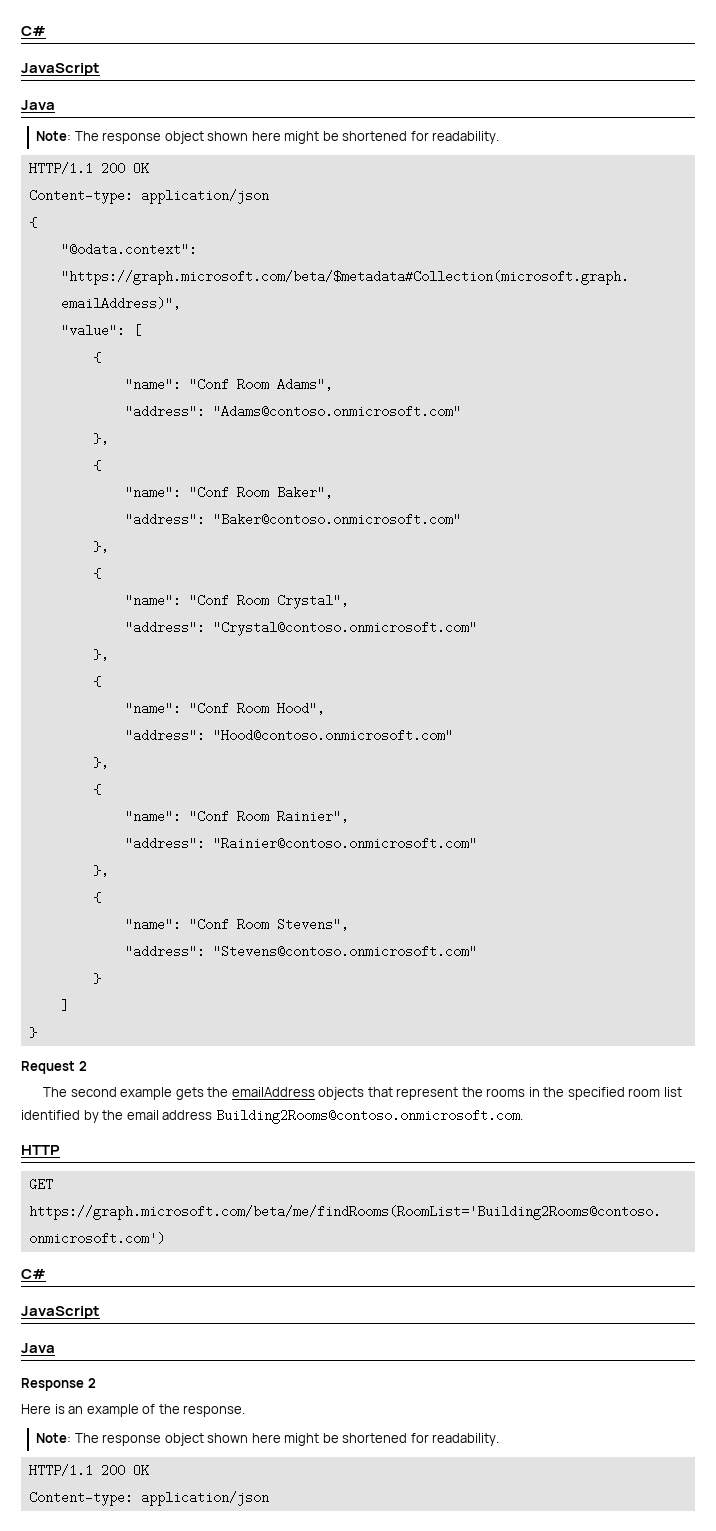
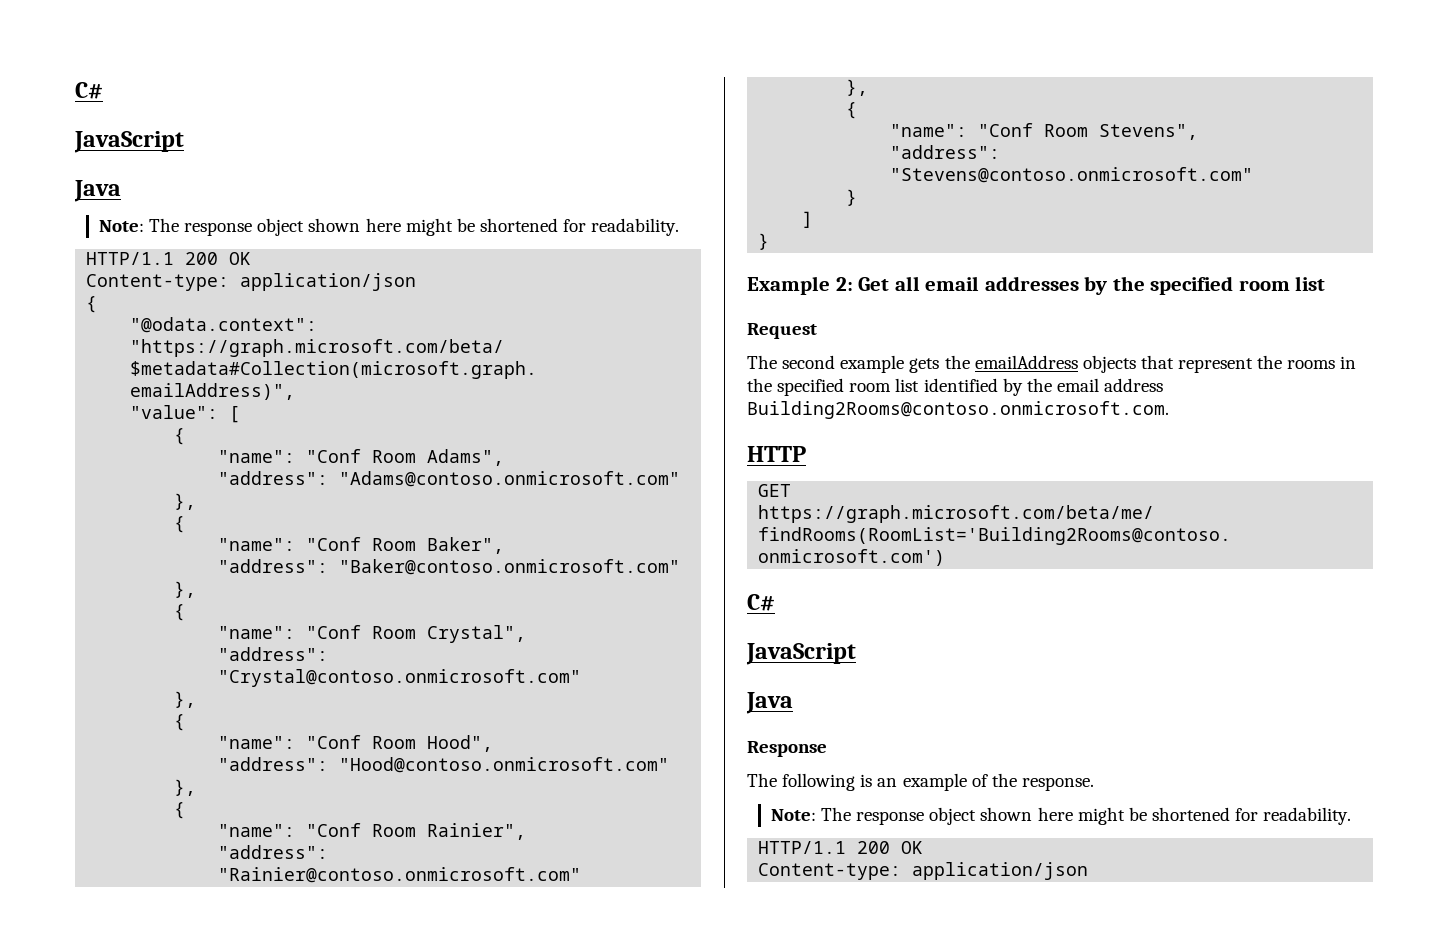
(37, 1032) none -> [747,276,1326,295] // Example 2: Get all email addresses by the specified room list
[78,1061,87,1071] 2 -> (817, 331) none
[87,1378,96,1388] [21,1404,51,1414] 2 // Here -> [747,773,856,791] // The following

